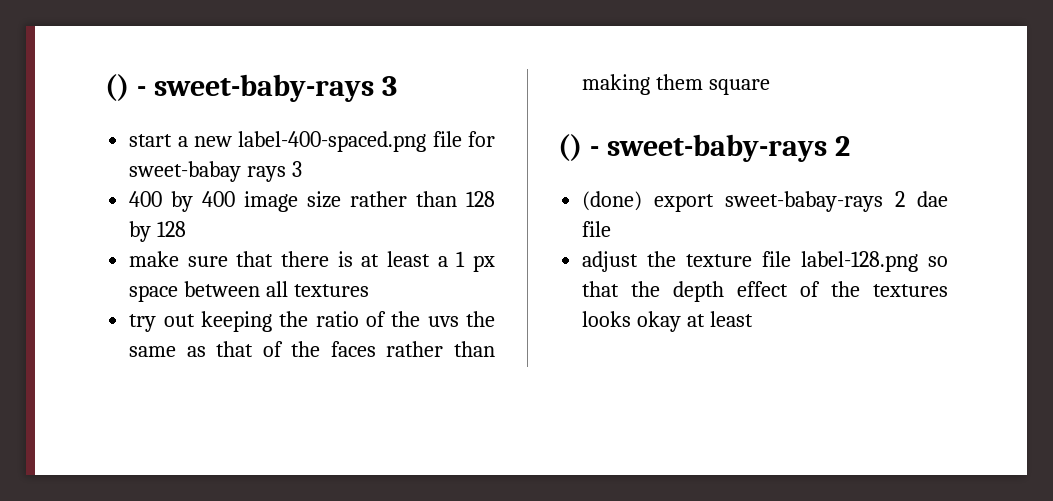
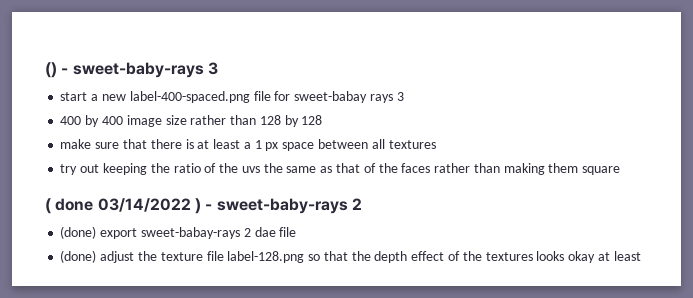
[558,134,582,161] () -> [45,198,201,214] ( done 03/14/2022 )
(612, 229) none -> [60,250,97,263] (done)

